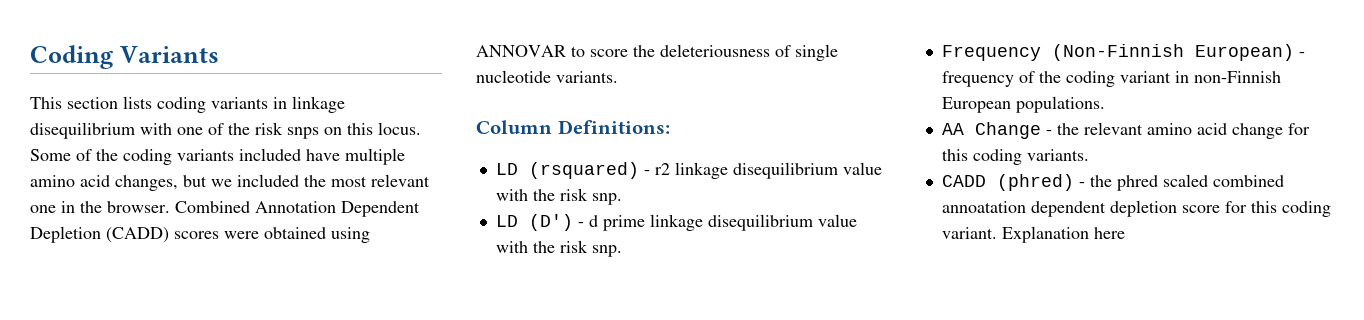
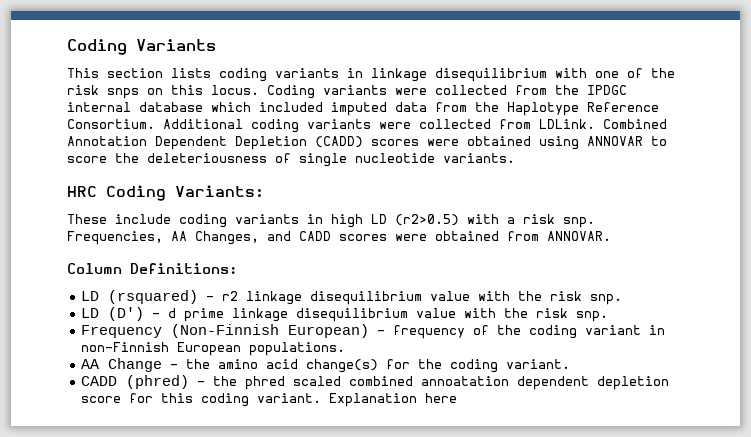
[30,148,405,165] [30,174,430,191] [30,201,170,213] Some of the coding variants included have multiple amino acid changes, but we included the most relevant one in the browser. -> [267,85,627,99] [67,102,659,116] [67,119,595,133] Coding variants were collected from the IPDGC internal database which included imputed data from the Haplotype Reference Consortium. Additional coding variants were collected from LDLink.
(618, 77) none -> [67,185,264,201] [67,214,595,228] [67,231,611,245] // HRC Coding Variants: // These include coding variants in high LD (r2>0.5) with a risk snp. Frequencies, AA Changes, and CADD scores were obtained from ANNOVAR.
[1083,122,1310,139] [941,149,1089,165] relevant amino acid change for this coding variants. -> [218,359,571,373] amino acid change(s) for the coding variant.

